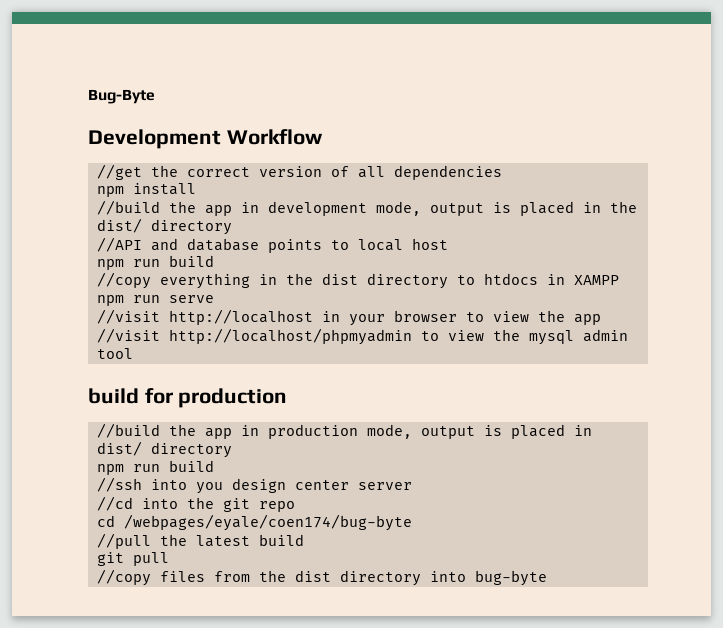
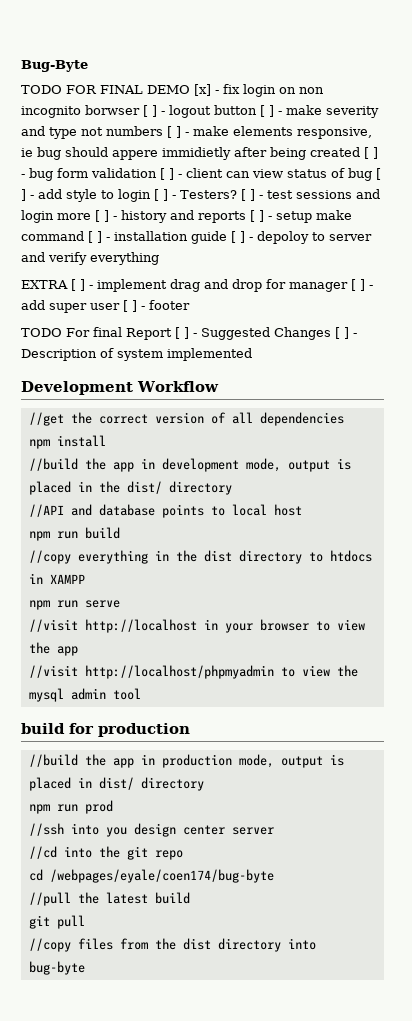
(155, 96) none -> [21,84,324,97] [21,105,379,118] [21,126,372,139] [21,147,378,160] [21,168,381,181] [21,189,380,202] [21,210,352,223] [21,231,372,244] [21,252,159,265] [21,279,373,292] [21,300,190,313] [21,327,357,340] [21,348,252,361] // TODO FOR FINAL DEMO [x] - fix login on non incognito borwser [ ] - logout button [ ] - make severity and type not numbers [ ] - make elements responsive, ie bug should appere immidietly after being created [ ] - bug form validation [ ] - client can view status of bug [ ] - add style to login [ ] - Testers? [ ] - test sessions and login more [ ] - history and reports [ ] - setup make command [ ] - installation guide [ ] - depoloy to server and verify everything // EXTRA [ ] - implement drag and drop for manager [ ] - add super user [ ] - footer // TODO For final Report [ ] - Suggested Changes [ ] - Description of system implemented
[169,460,215,472] build -> [84,800,113,814] prod

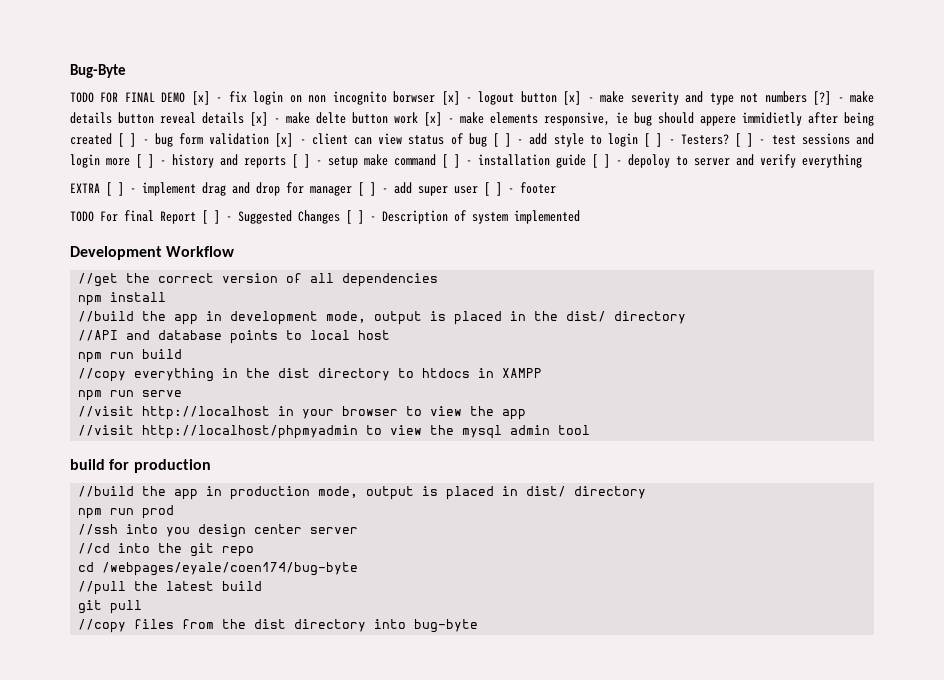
[143,105,157,117] [ ] -> [441,91,460,105] [x]
[260,105,274,117] [ ] -> [563,91,582,105] [x]
[167,126,181,138] [ ] -> [813,91,874,105] [70,112,442,126] [?] - make details button reveal details [x] - make delte button work [x]
[160,168,174,180] [ ] -> [275,133,294,147] [x]

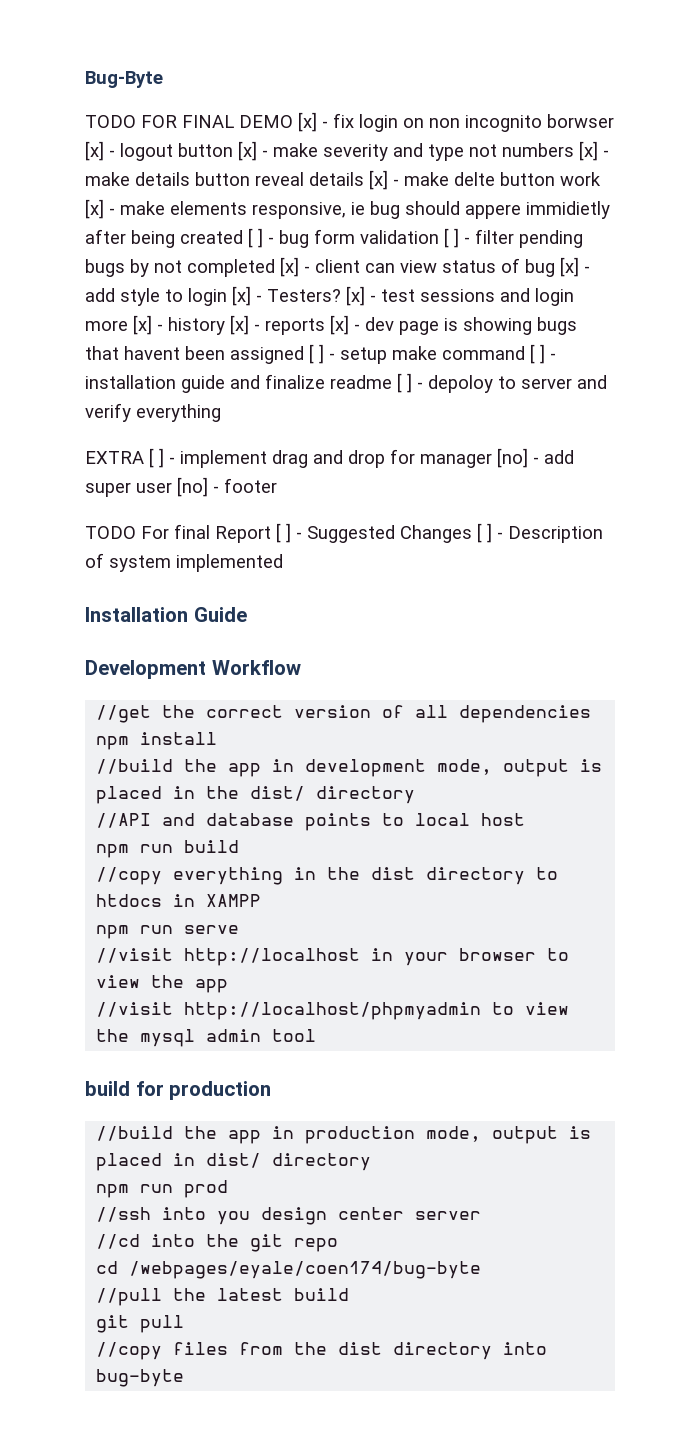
[813,91,832,105] [?] -> [579,141,598,161] [x]
(270, 139) none -> [444,228,583,248] [85,259,275,277] [ ] - filter pending bugs by not completed
[492,133,512,147] [ ] -> [560,257,579,277] [x]
[644,133,754,147] [ ] - Testers? [ ] -> [232,286,365,306] [x] - Testers? [x]
[136,154,286,168] [ ] - history and reports -> [133,315,577,335] [85,346,304,364] [x] - history [x] - reports [x] - dev page is showing bugs that havent been assigned
(586, 161) none -> [230,374,392,389] and finalize readme
[358,182,376,196] [ ] -> [497,448,528,468] [no]
[484,182,502,196] [ ] -> [177,477,208,497] [no]
(580, 217) none -> [85,607,247,622] // Installation Guide

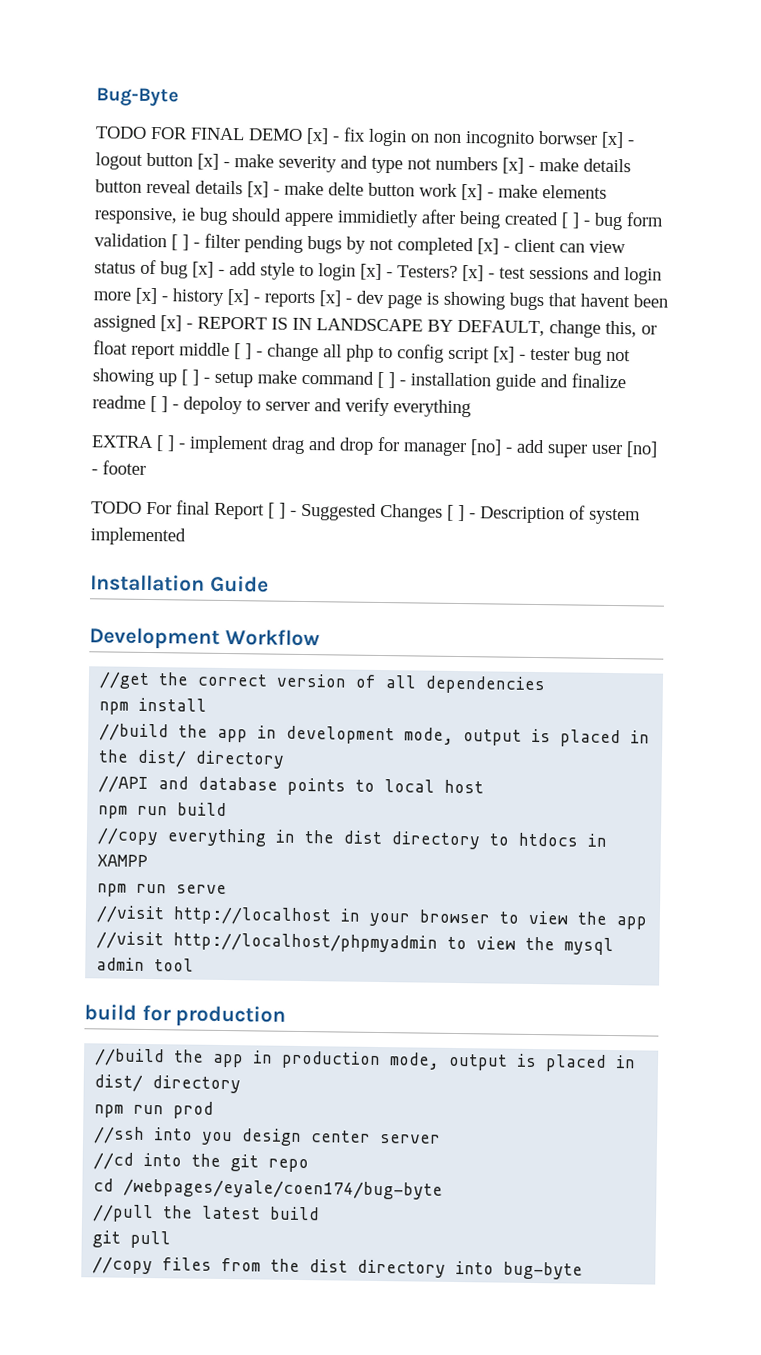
(304, 355) none -> [160,315,657,338] [93,340,631,365] [92,368,177,387] [x] - REPORT IS IN LANDSCAPE BY DEFAULT, change this, or float report middle [ ] - change all php to config script [x] - tester bug not showing up

